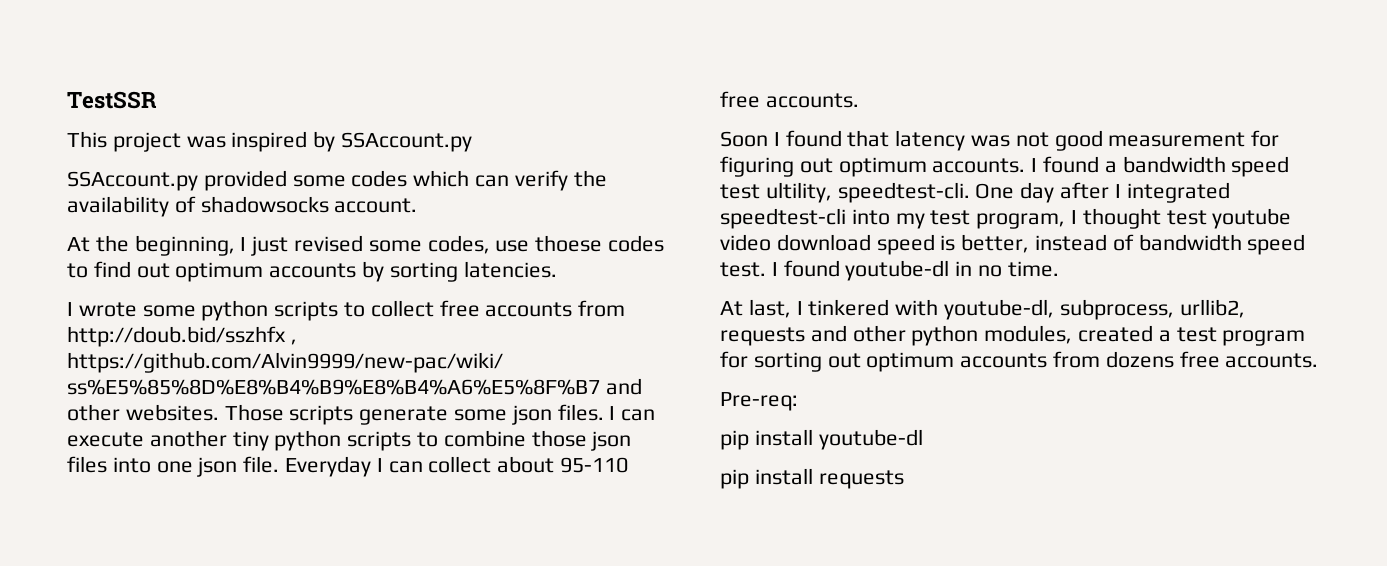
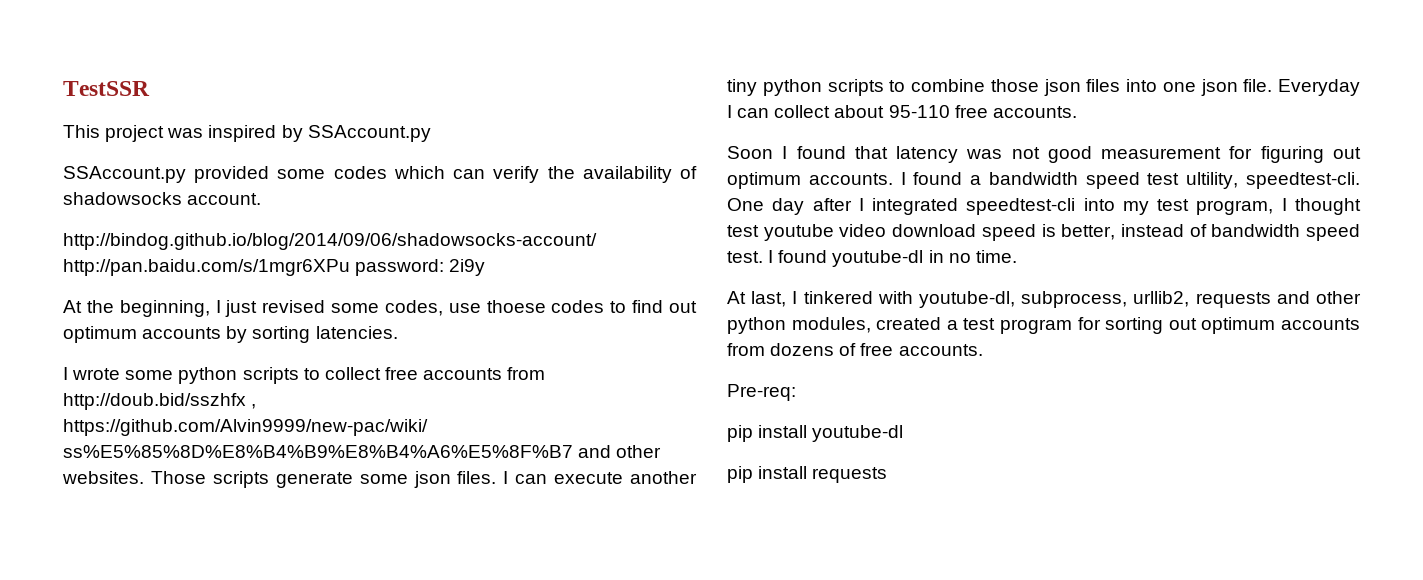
(418, 205) none -> [63,233,597,250] [63,259,486,276] // http://bindog.github.io/blog/2014/09/06/shadowsocks-account/ http://pan.baidu.com/s/1mgr6XPu password: 2i9y
(1174, 359) none -> [839,343,857,356] of

